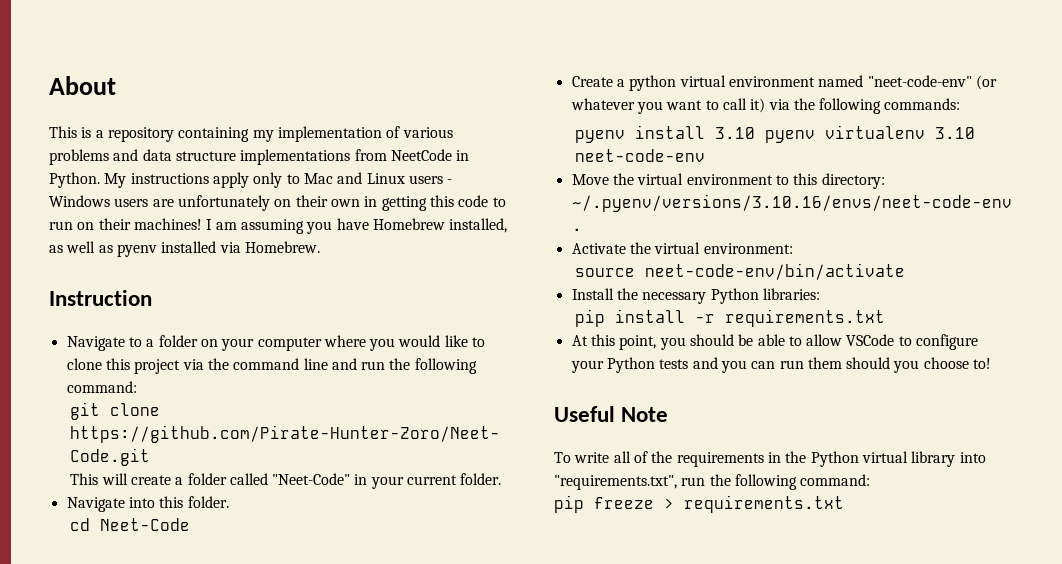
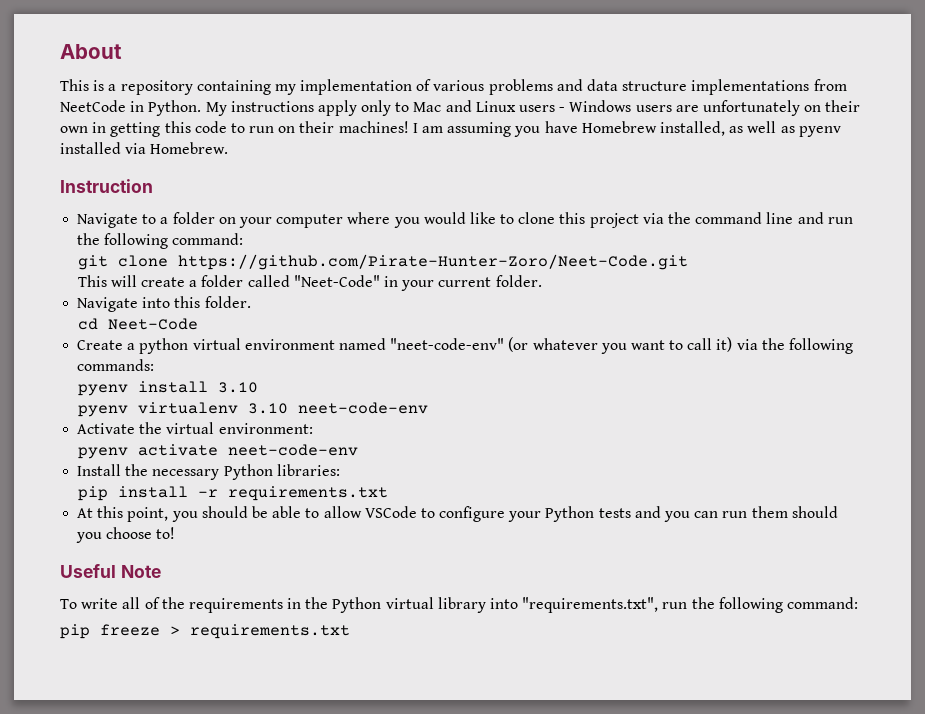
(756, 133) none -> (258, 387) //
[571,173,885,189] [571,194,1012,212] [571,228,582,231] // Move the virtual environment to this directory: ~/.pyenv/versions/3.10.16/envs/neet-code-env . -> (428, 408) none
[575,263,906,280] source neet-code-env/bin/activate -> [77,444,358,459] pyenv activate neet-code-env

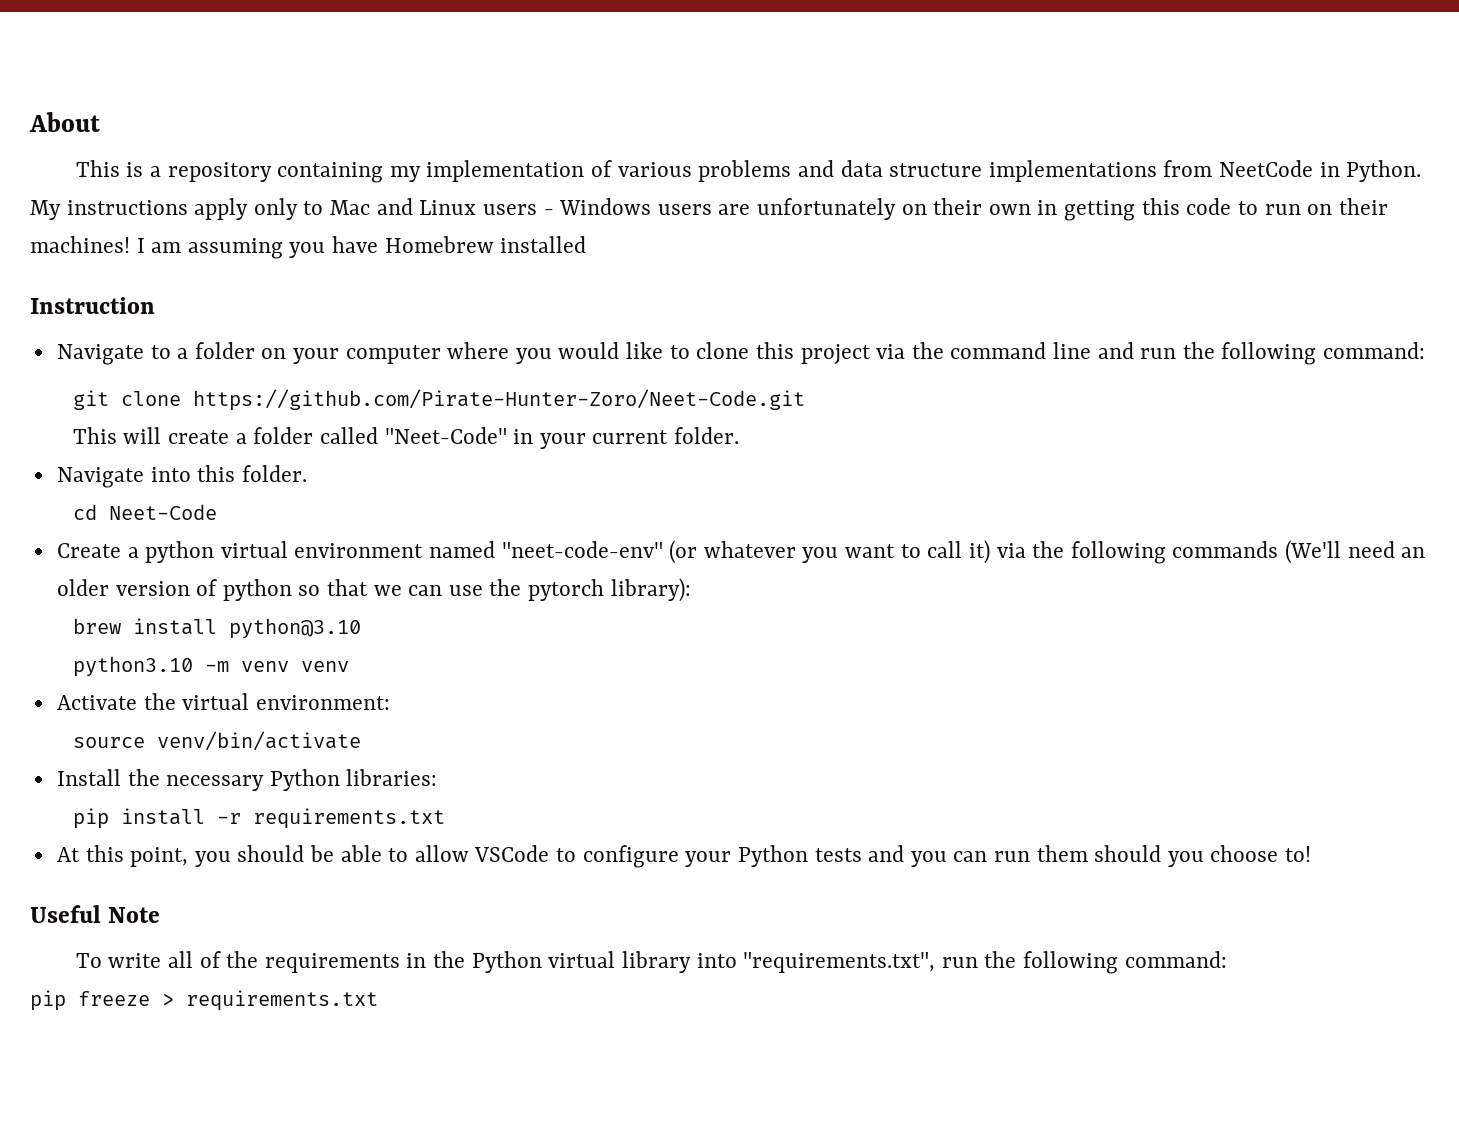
[659,121,841,137] installed, as well as pyenv -> (494, 244) none
[125,142,229,154] via Homebrew. -> (587, 244) none
[77,359,155,371] [77,381,258,396] [77,402,428,417] commands: // pyenv install 3.10 // pyenv virtualenv 3.10 neet-code-env -> [1172,540,1426,564] [56,578,691,602] [72,618,361,639] [72,656,349,677] commands (We'll need an older version of python so that we can use the pytorch library): // brew install python@3.10 // python3.10 -m venv venv
[77,444,358,459] pyenv activate neet-code-env -> [72,731,361,751] source venv/bin/activate

